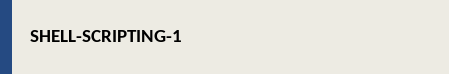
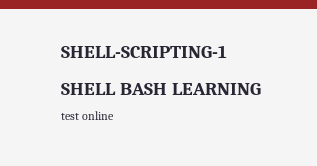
(182, 36) none -> [61,83,261,95] [61,111,115,120] // SHELL BASH LEARNING // test online

